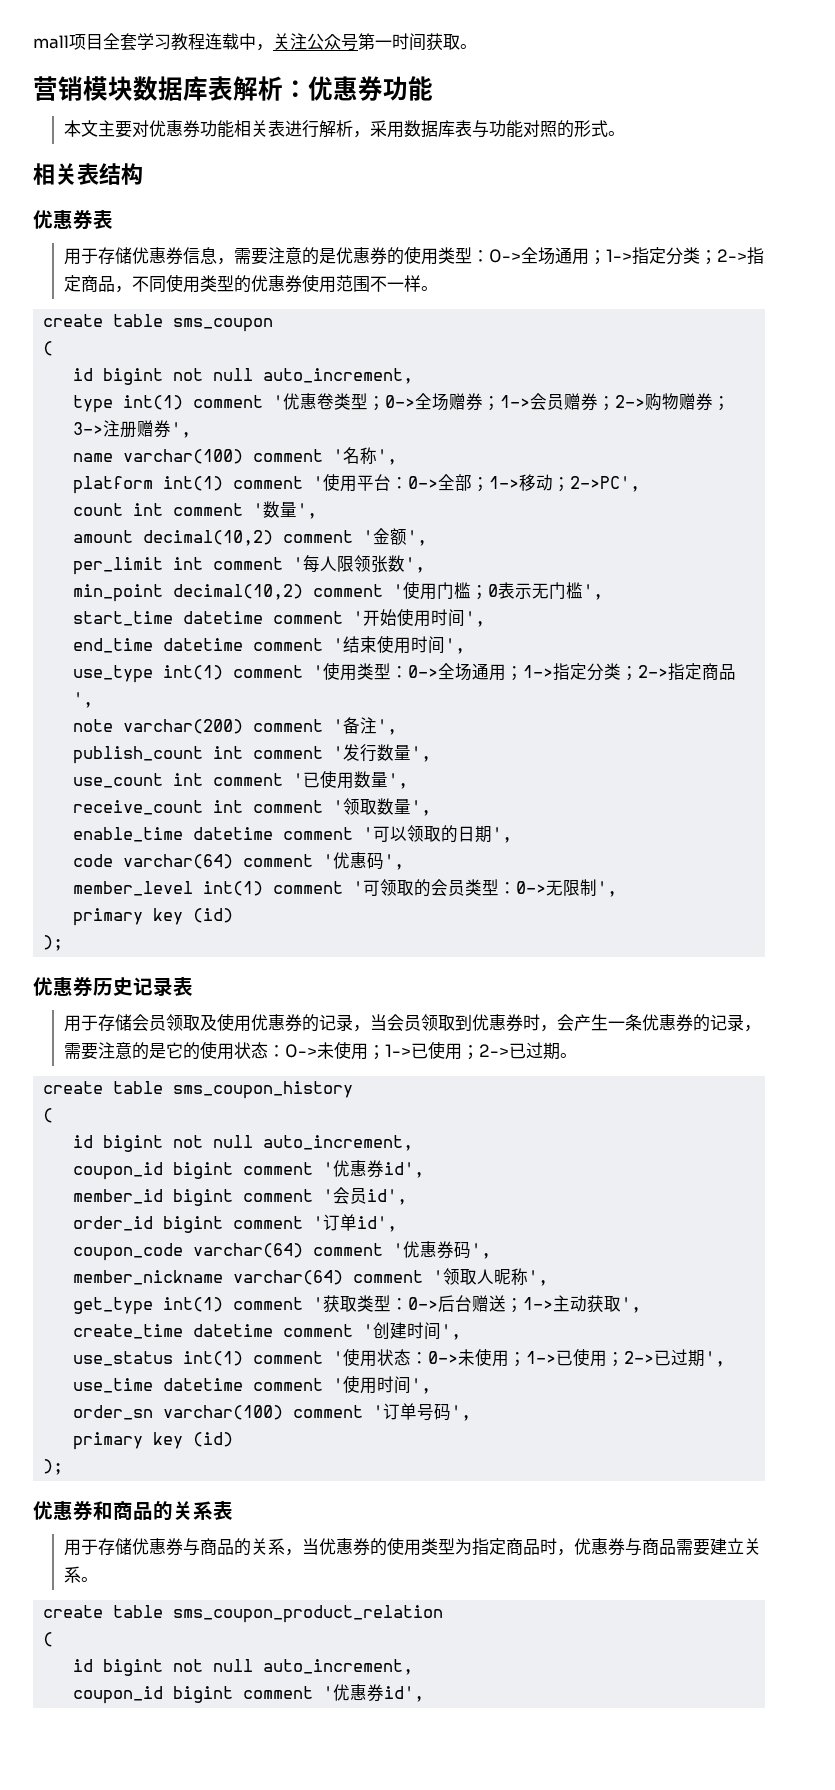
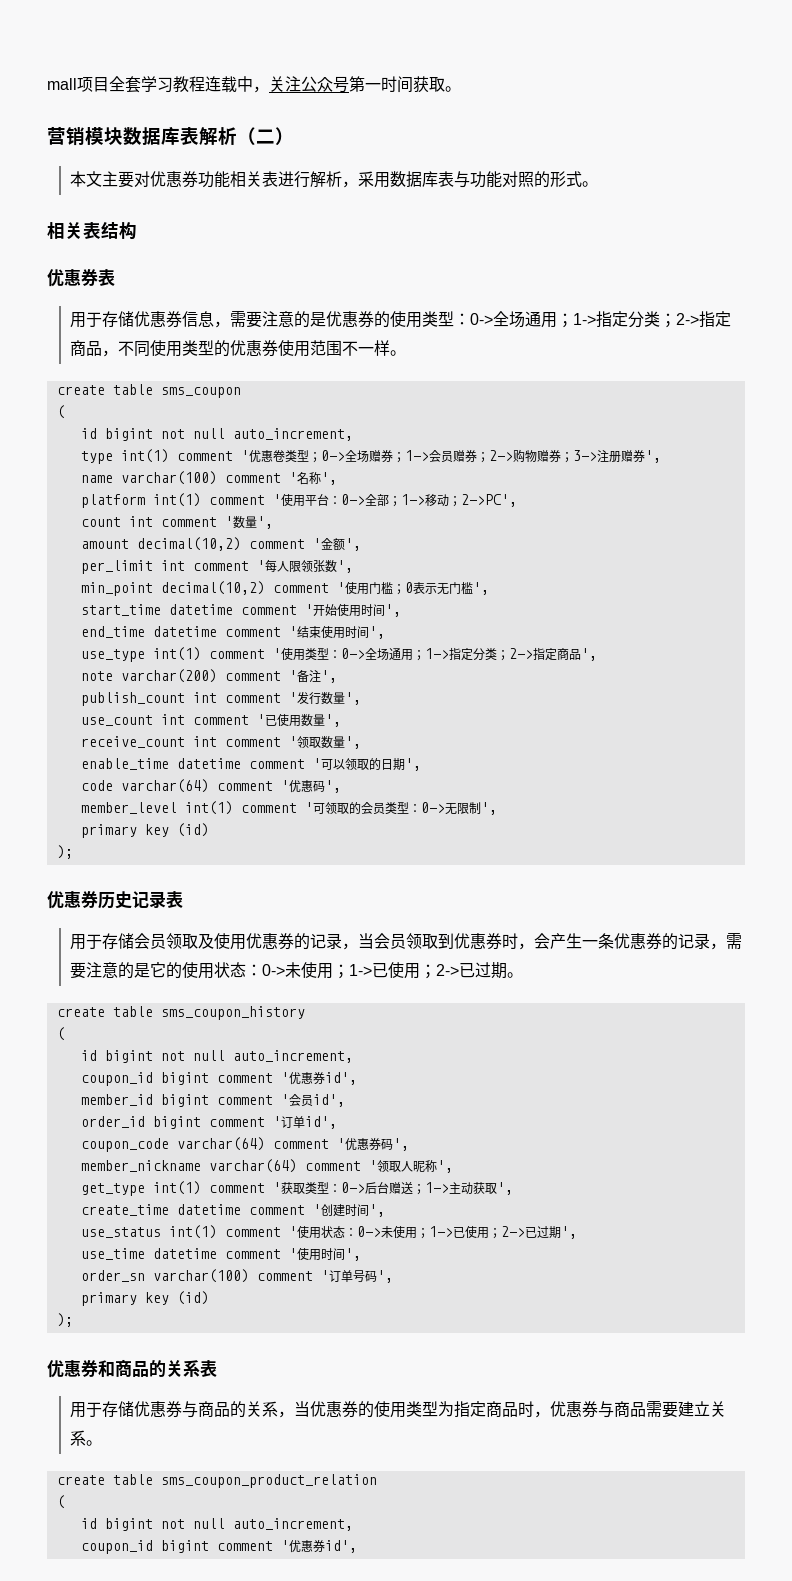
[283,76,433,101] ：优惠券功能 -> [237,127,294,145] （二）

